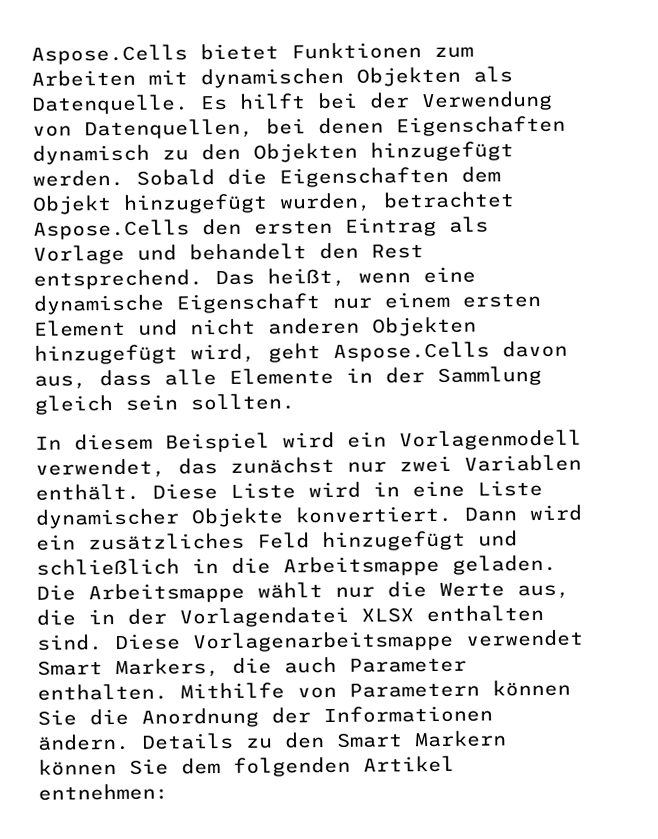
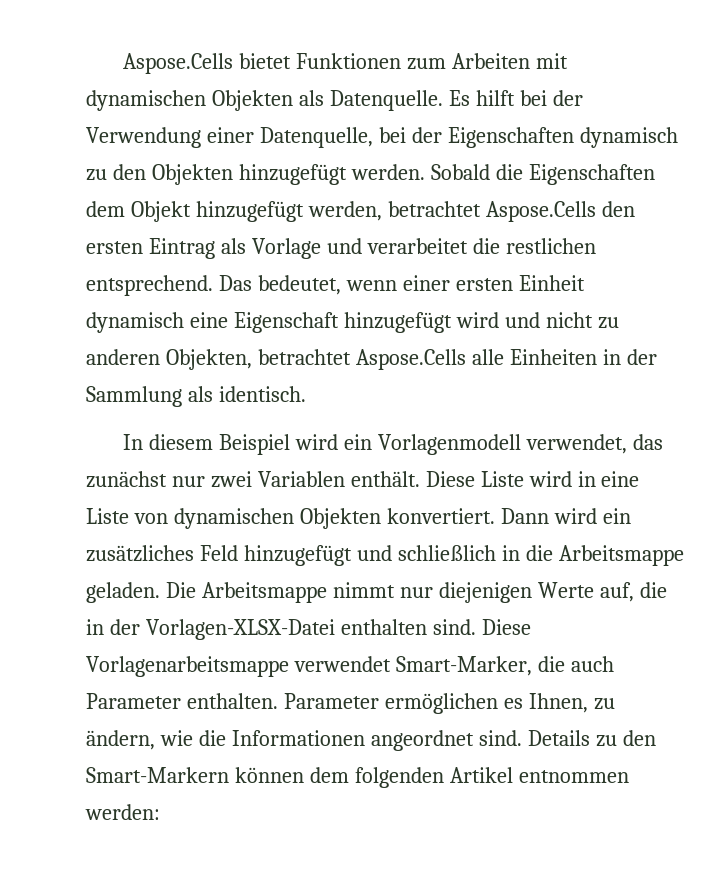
[32,117,384,140] von Datenquellen, bei denen -> [206,127,442,148] einer Datenquelle, bei der
[279,192,372,213] wurden, -> [307,201,382,221] werden,
[189,242,424,261] [33,266,476,290] [33,291,541,315] [34,316,477,337] [34,340,568,365] [34,365,542,390] [34,393,295,415] behandelt den Rest entsprechend. Das heißt, wenn eine dynamische Eigenschaft nur einem ersten Element und nicht anderen Objekten hinzugefügt wird, geht Aspose.Cells davon aus, dass alle Elemente in der Sammlung gleich sein sollten. -> [366,238,596,254] [86,275,585,296] [86,312,619,333] [86,349,657,370] [86,386,306,407] verarbeitet die restlichen entsprechend. Das bedeutet, wenn einer ersten Einheit dynamisch eine Eigenschaft hinzugefügt wird und nicht zu anderen Objekten, betrachtet Aspose.Cells alle Einheiten in der Sammlung als identisch.
[35,507,284,529] dynamischer Objekte -> [133,508,381,529] von dynamischen Objekten
[257,581,570,600] wählt nur die Werte aus, -> [332,582,634,603] nimmt nur diejenigen Werte auf,
[179,606,414,628] Vorlagendatei XLSX -> [145,619,335,640] Vorlagen-XLSX-Datei
[37,658,220,679] Smart Markers, -> [395,656,532,676] Smart-Marker,
[180,679,571,700] [37,705,493,728] [37,730,507,751] [38,758,169,776] Mithilfe von Parametern können Sie die Anordnung der Informationen ändern. Details zu den Smart Markern können Sie -> [283,693,615,714] [86,730,656,751] [86,767,304,783] Parameter ermöglichen es Ihnen, zu ändern, wie die Informationen angeordnet sind. Details zu den Smart-Markern können
[38,783,169,801] entnehmen: -> [518,770,629,783] [85,804,160,820] entnommen werden:

